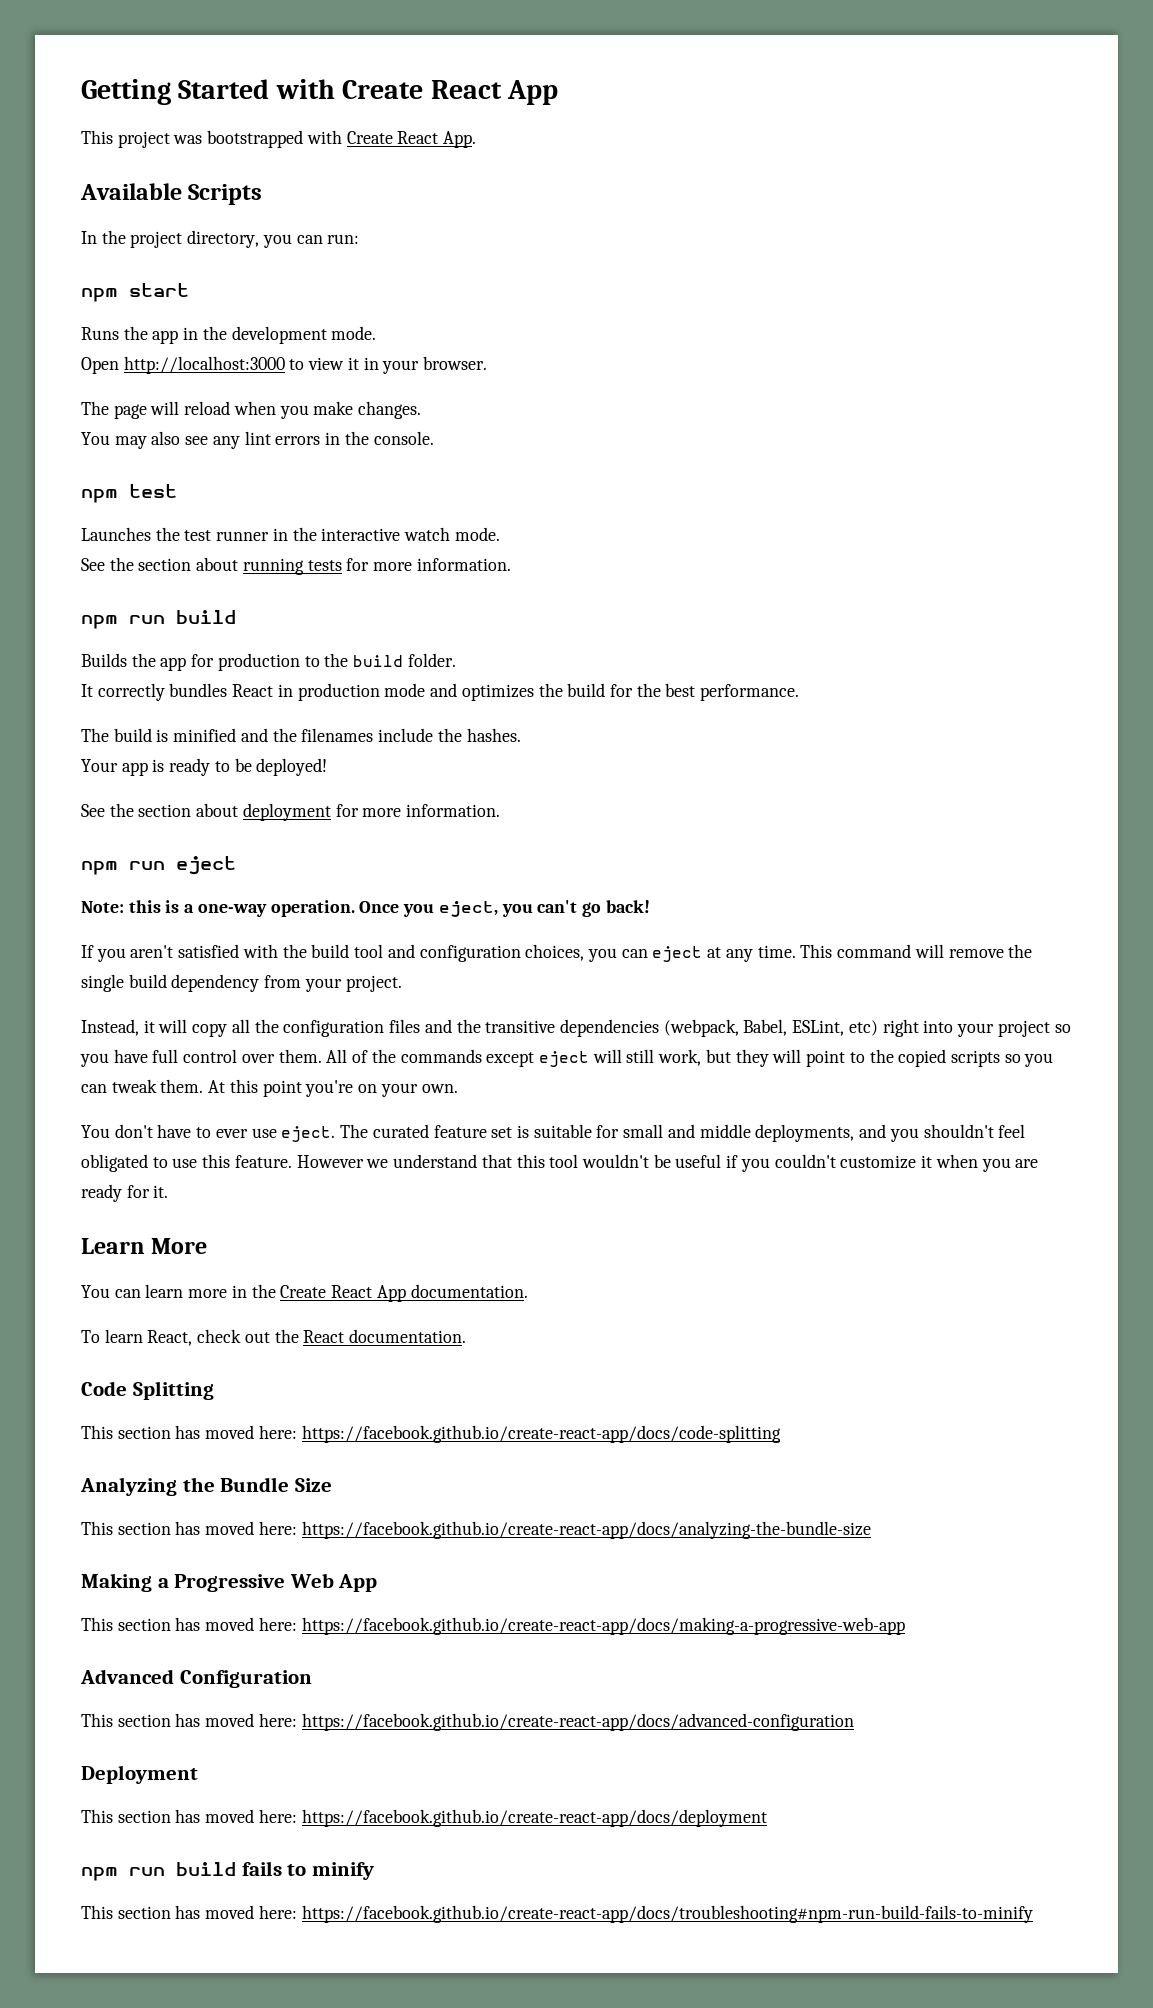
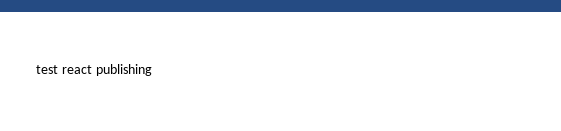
[81,79,559,105] [81,130,477,148] [80,183,263,205] [81,230,360,248] [81,283,189,302] [81,326,377,344] [81,356,488,374] [81,401,422,419] [81,431,434,449] [81,484,177,503] [81,527,500,541] [81,557,511,575] [81,610,236,629] [81,653,456,671] [81,683,800,701] [81,728,521,742] [81,758,328,776] [81,803,501,821] [81,856,236,875] [81,900,650,917] [81,944,1033,962] [81,974,402,992] [81,1019,1071,1037] [80,1049,1054,1067] [81,1079,458,1097] [81,1124,1026,1142] [81,1154,1039,1172] [81,1184,169,1202] [81,1238,208,1254] [81,1284,528,1302] [81,1329,467,1346] [81,1381,214,1400] [81,1425,781,1443] [80,1477,332,1496] [81,1521,871,1539] [81,1573,378,1592] [81,1617,905,1635] [80,1669,312,1688] [81,1713,854,1731] [81,1765,198,1784] [81,1809,767,1827] [81,1861,374,1881] [81,1905,1033,1923] Getting Started with Create React App // This project was bootstrapped with Create React App. // Available Scripts // In the project directory, you can run: // npm start // Runs the app in the development mode. // Open http://localhost:3000 to view it in your browser. // The page will reload when you make changes. // You may also see any lint errors in the console. // npm test // Launches the test runner in the interactive watch mode. // See the section about running tests for more information. // npm run build // Builds the app for production to the build folder. // It correctly bundles React in production mode and optimizes the build for the best performance. // The build is minified and the filenames include the hashes. // Your app is ready to be deployed! // See the section about deployment for more information. // npm run eject // Note: this is a one-way operation. Once you eject, you can't go back! // If you aren't satisfied with the build tool and configuration choices, you can eject at any time. This command will remove the single build dependency from your project. // Instead, it will copy all the configuration files and the transitive dependencies (webpack, Babel, ESLint, etc) right into your project so you have full control over them. All of the commands except eject will still work, but they will point to the copied scripts so you can tweak them. At this point you're on your own. // You don't have to ever use eject. The curated feature set is suitable for small and middle deployments, and you shouldn't feel obligated to use this feature. However we understand that this tool wouldn't be useful if you couldn't customize it when you are ready for it. // Learn More // You can learn more in the Create React App documentation. // To learn React, check out the React documentation. // Code Splitting // This section has moved here: https://facebook.github.io/create-react-app/docs/code-splitting // Analyzing the Bundle Size // This section has moved here: https://facebook.github.io/create-react-app/docs/analyzing-the-bundle-size // Making a Progressive Web App // This section has moved here: https://facebook.github.io/create-react-app/docs/making-a-progressive-web-app // Advanced Configuration // This section has moved here: https://facebook.github.io/create-react-app/docs/advanced-configuration // Deployment // This section has moved here: https://facebook.github.io/create-react-app/docs/deployment // npm run build fails to minify // This section has moved here: https://facebook.github.io/create-react-app/docs/troubleshooting#npm-run-build-fails-to-minify -> [36,64,152,76] test react publishing

